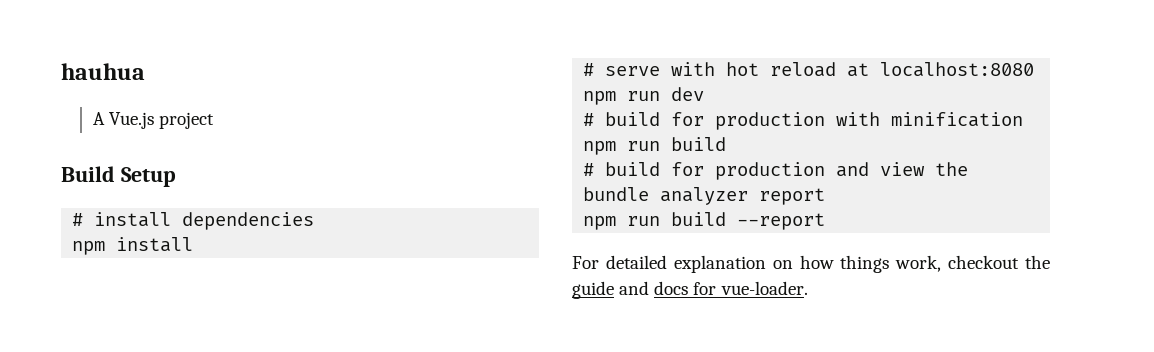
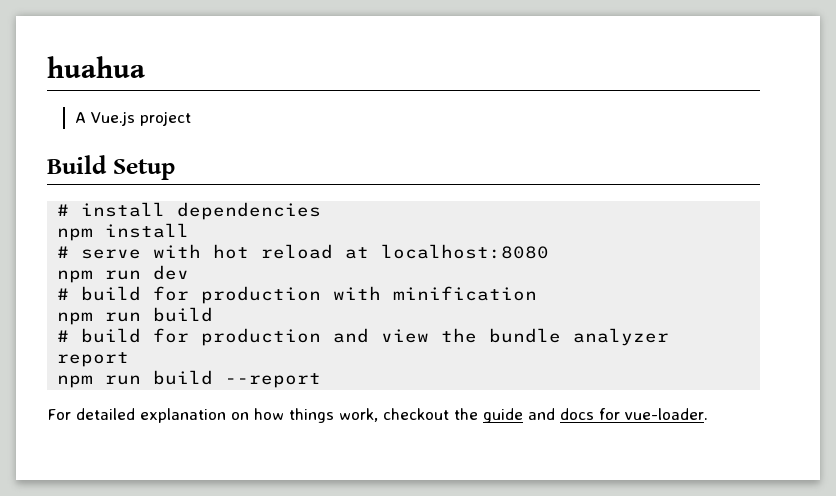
[61,63,145,80] hauhua -> [47,56,145,78] huahua

